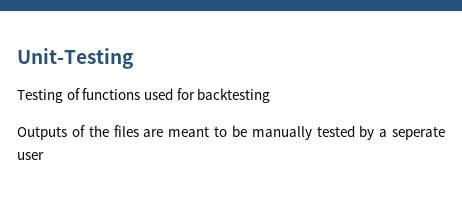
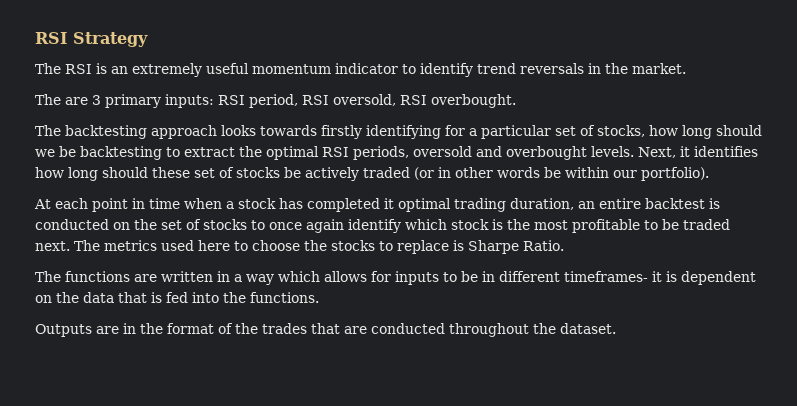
[17,48,134,69] [17,88,271,103] [17,125,445,140] [17,152,44,160] Unit-Testing // Testing of functions used for backtesting // Outputs of the files are meant to be manually tested by a seperate user -> [35,32,148,47] [35,63,686,77] [35,94,516,108] [35,125,762,139] [35,146,758,160] [35,167,709,181] [34,198,720,212] [35,219,730,233] [35,240,564,254] [35,271,756,285] [35,292,319,303] [35,323,616,337] RSI Strategy // The RSI is an extremely useful momentum indicator to identify trend reversals in the market. // The are 3 primary inputs: RSI period, RSI oversold, RSI overbought. // The backtesting approach looks towards firstly identifying for a particular set of stocks, how long should we be backtesting to extract the optimal RSI periods, oversold and overbought levels. Next, it identifies how long should these set of stocks be actively traded (or in other words be within our portfolio). // At each point in time when a stock has completed it optimal trading duration, an entire backtest is conducted on the set of stocks to once again identify which stock is the most profitable to be traded next. The metrics used here to choose the stocks to replace is Sharpe Ratio. // The functions are written in a way which allows for inputs to be in different timeframes- it is dependent on the data that is fed into the functions. // Outputs are in the format of the trades that are conducted throughout the dataset.

